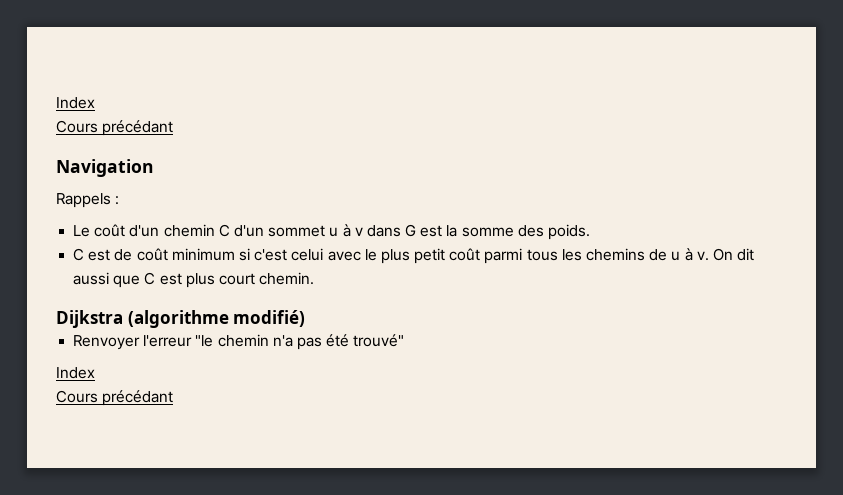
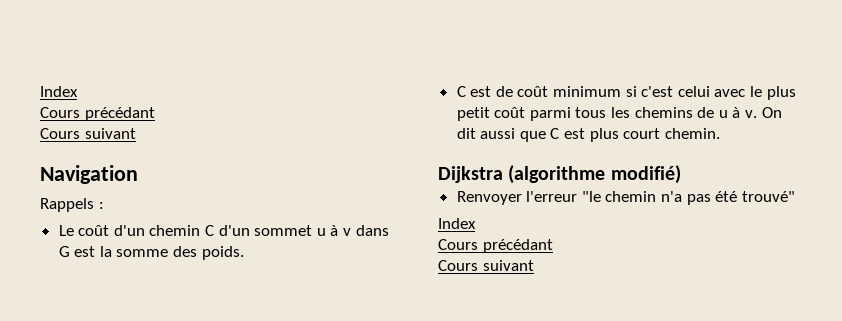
[56,97,95,109] [56,120,174,136] Index // Cours précédant -> [40,86,78,97] [40,107,155,121] [40,128,136,139] Index // Cours précédant // Cours suivant
(174, 398) none -> [438,260,534,271] // Cours suivant

